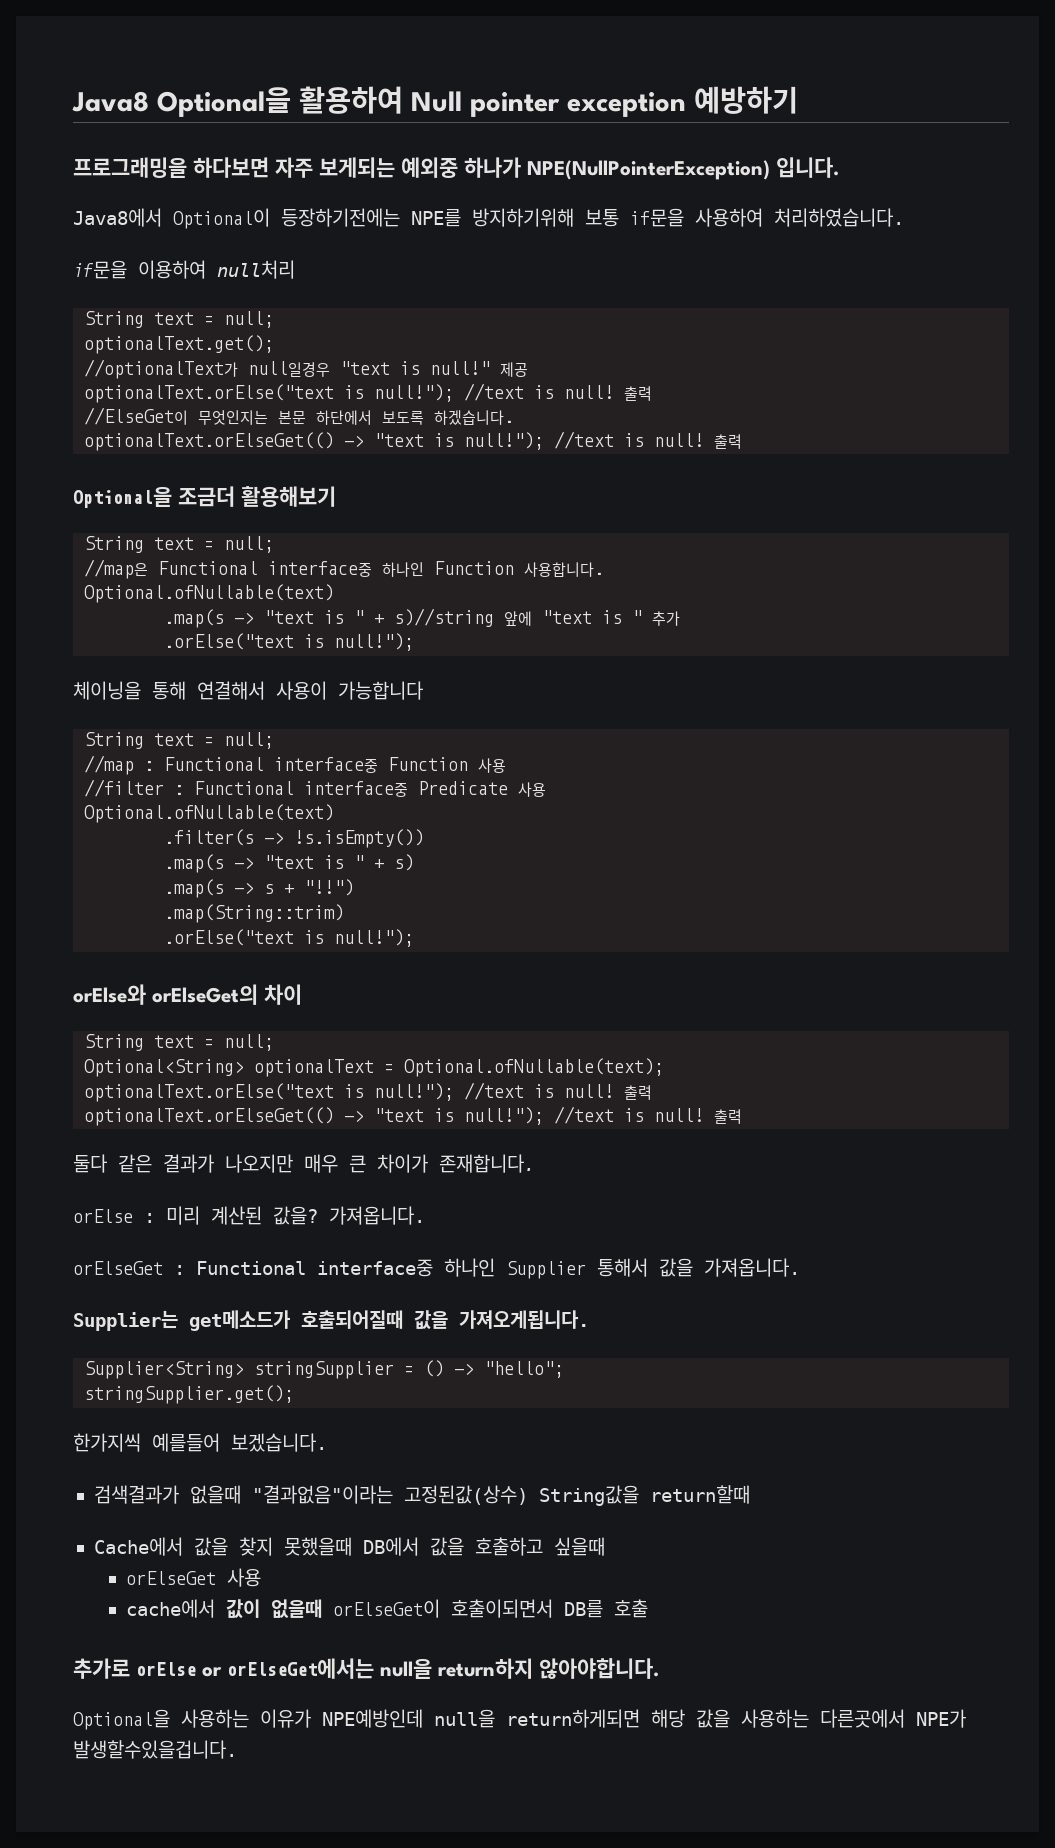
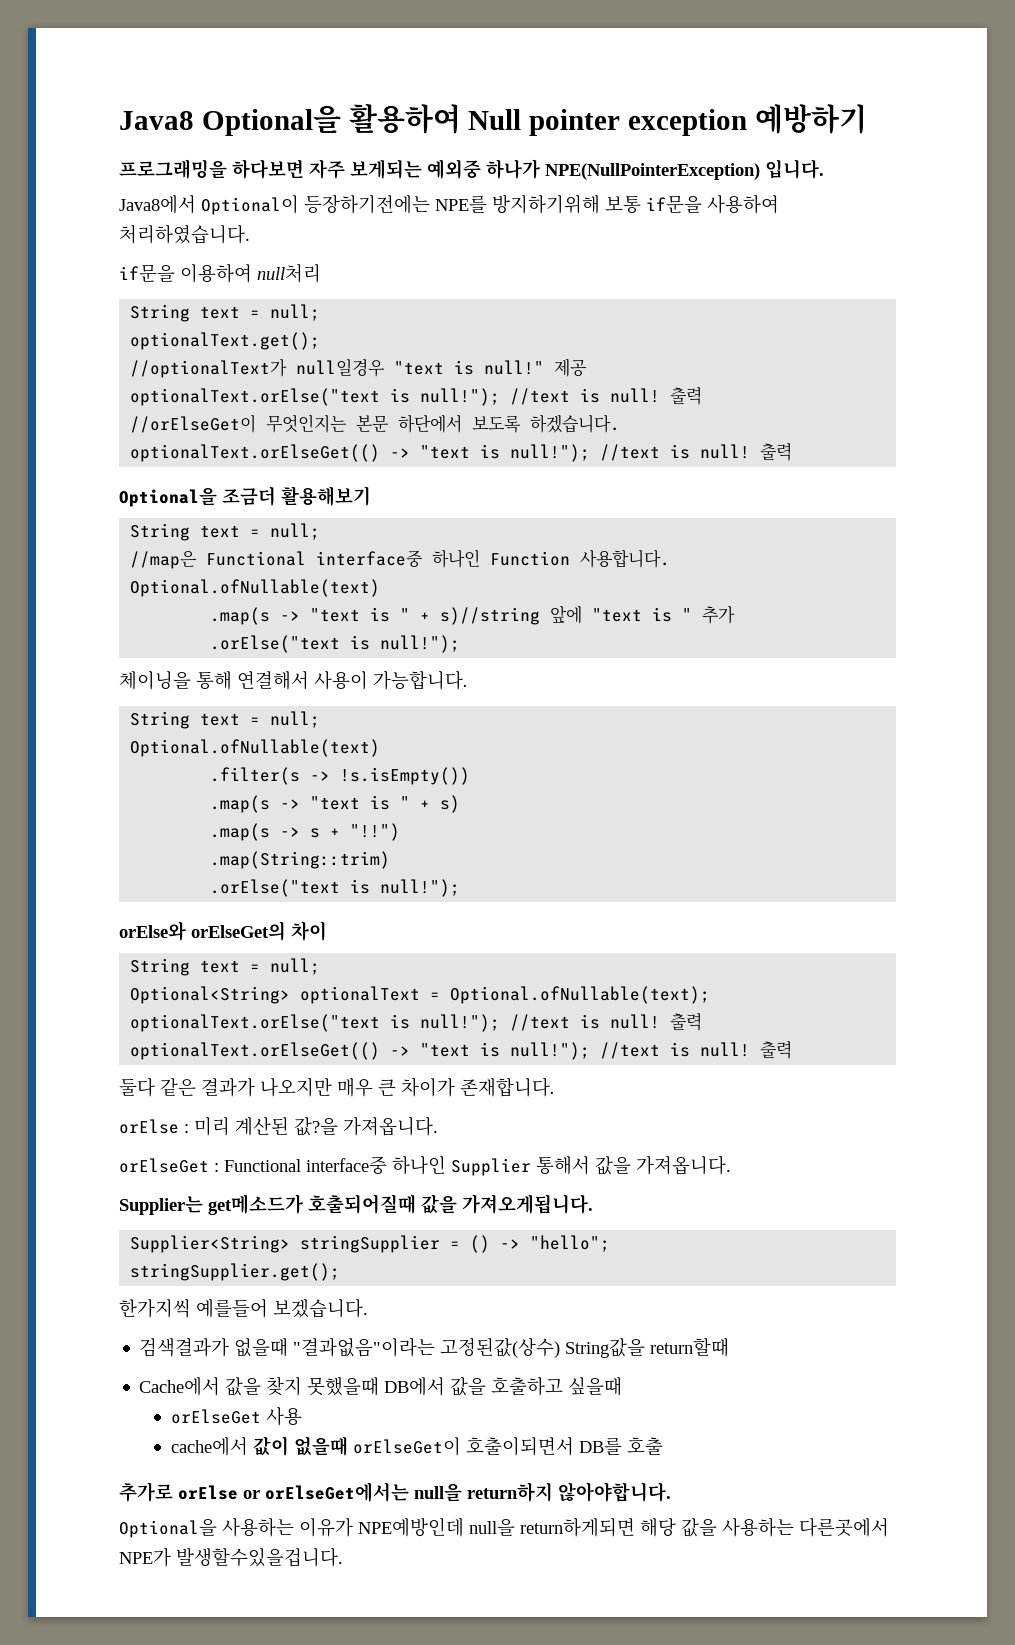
[84,407,189,425] //ElseGet이 -> [130,414,257,433] //orElseGet이
[338,681,423,700] [84,732,275,749] [84,755,507,775] [84,779,547,797] 가능합니다 // String text = null; // //map : Functional interface중 Function 사용 // //filter : Functional interface중 Predicate 사용 -> [373,670,468,690] [130,711,321,729] 가능합니다. // String text = null;
[273,1206,318,1225] 값을? -> [294,1117,338,1136] 값?을

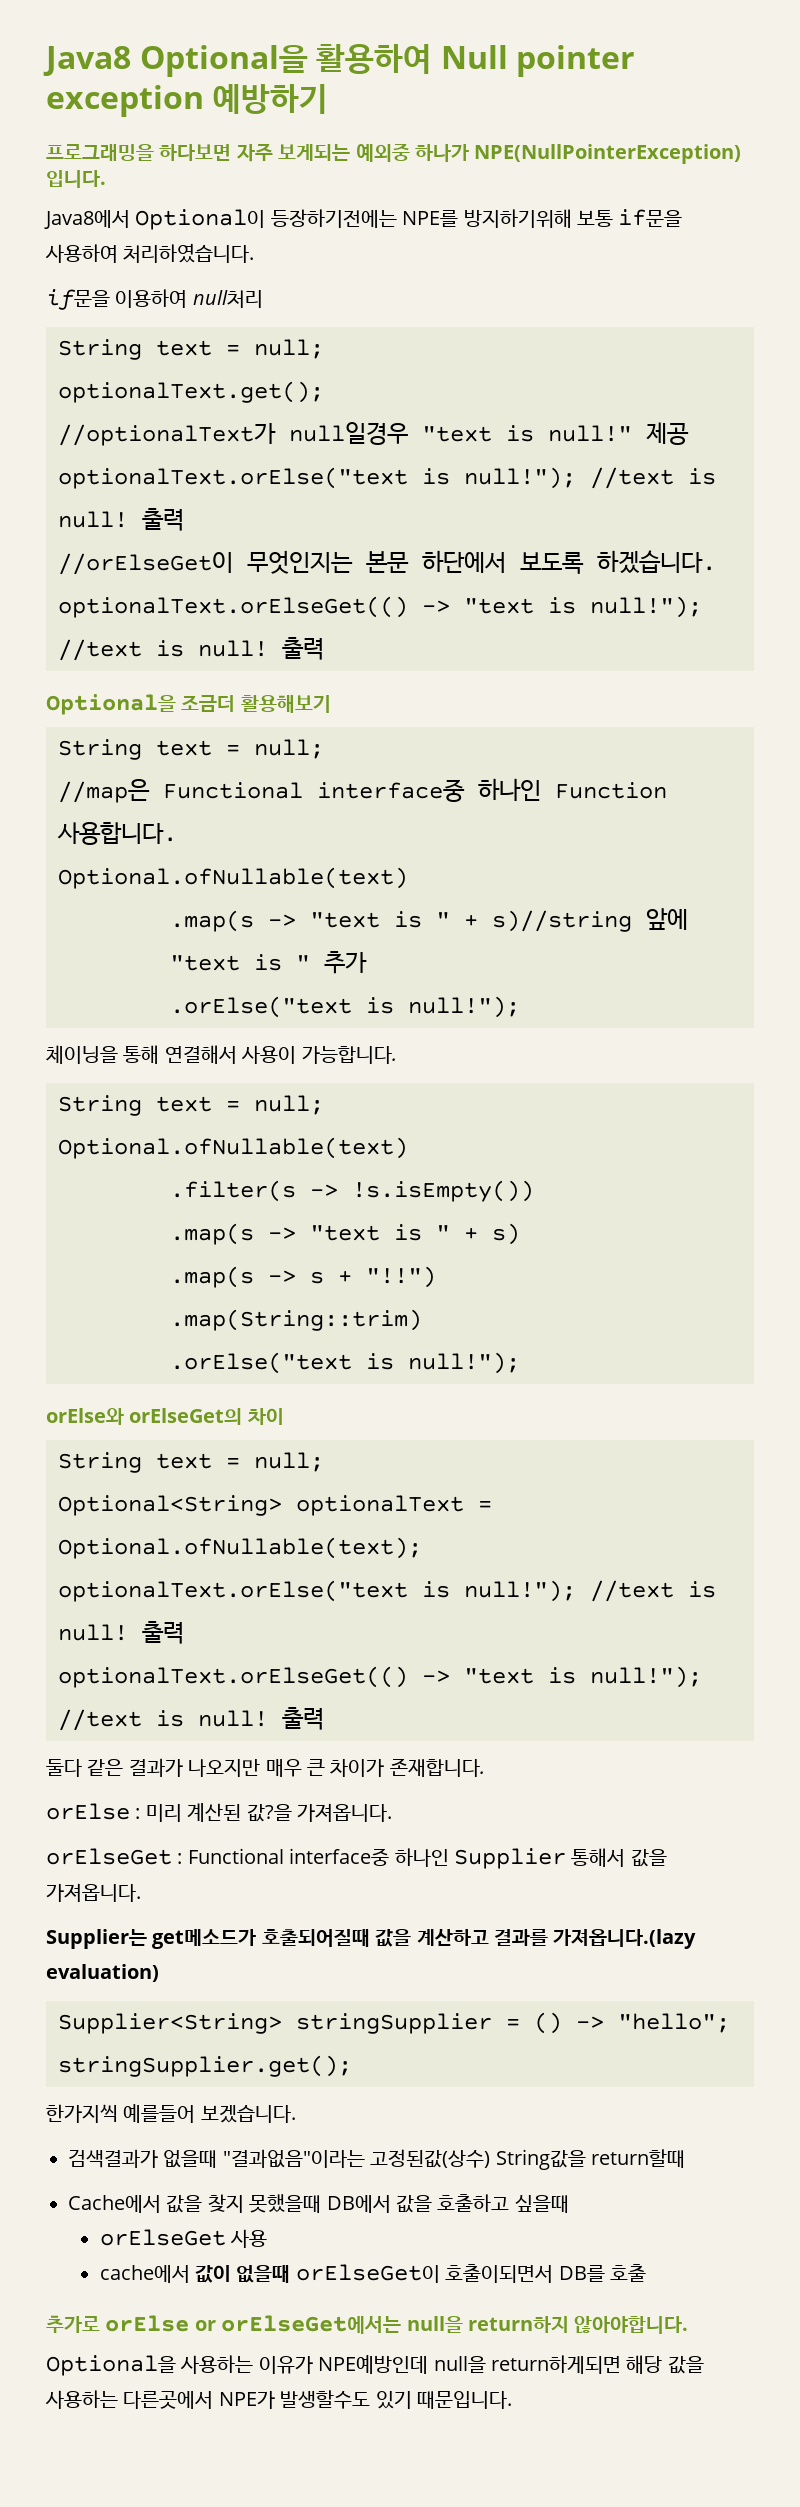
[462,1194,593,1214] 가져오게됩니다. -> [416,1929,697,1949] [46,1964,159,1982] 계산하고 결과를 가져옵니다.(lazy evaluation)
[176,1547,343,1567] 발생할수있을겁니다. -> [280,2390,512,2409] 발생할수도 있기 때문입니다.

